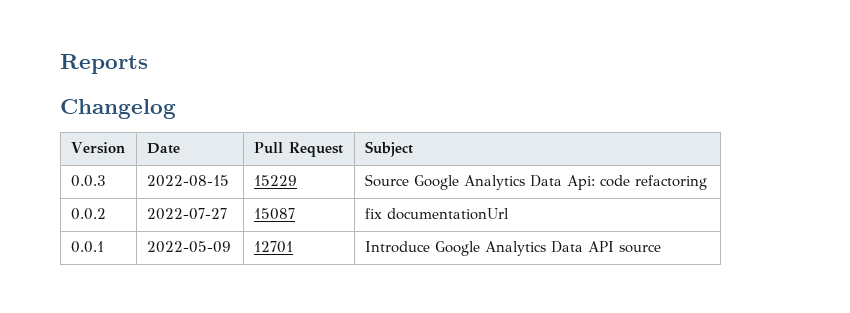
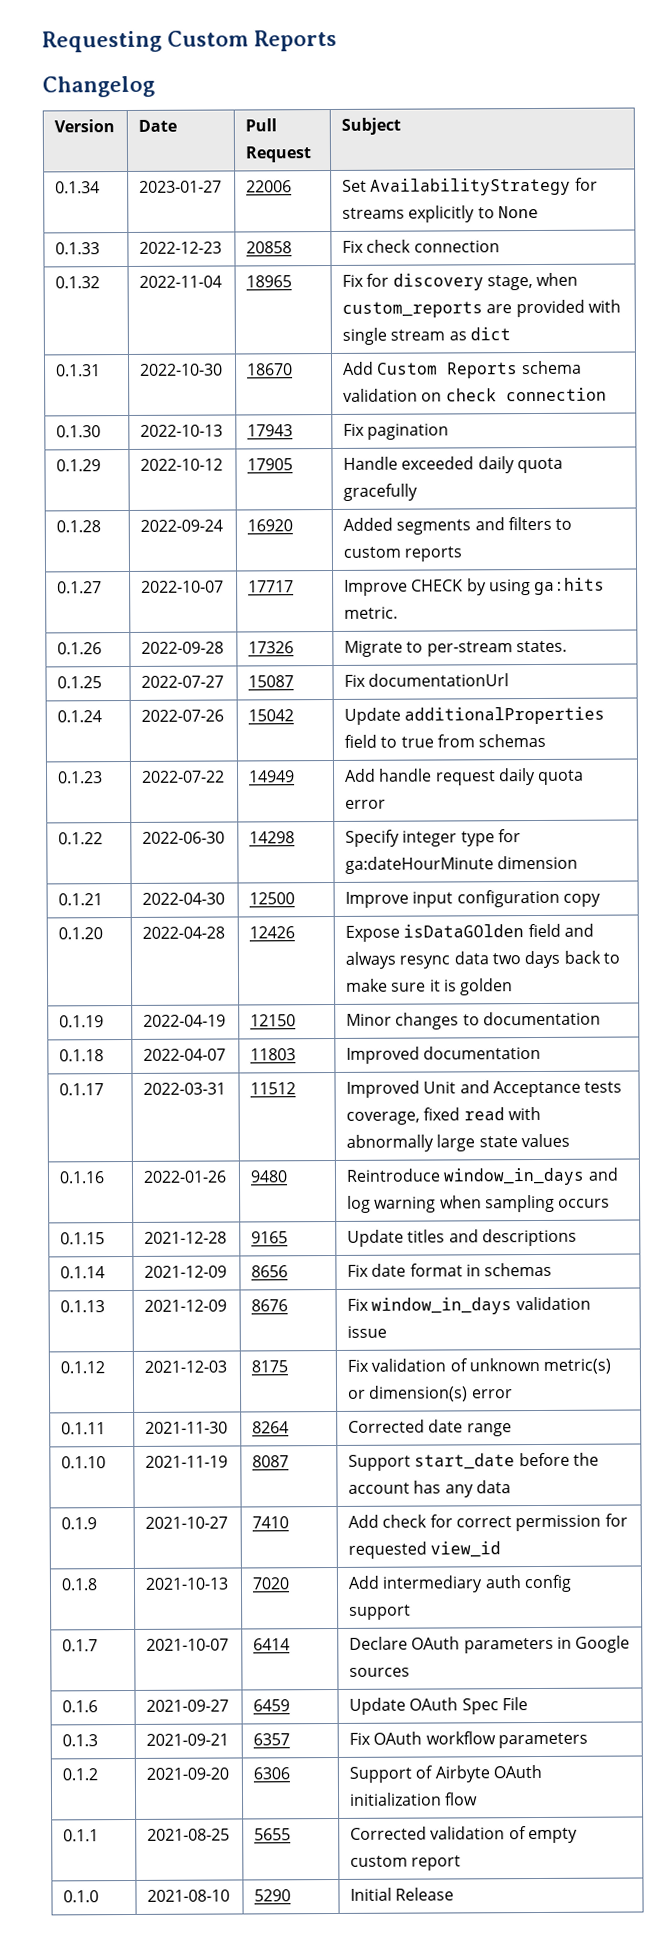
(60, 64) none -> [42,30,249,53] Requesting Custom
[70,175,106,187] [146,175,229,187] [253,175,297,186] [364,174,707,190] [70,208,106,220] 0.0.3 | 2022-08-15 | 15229 | Source Google Analytics Data Api: code refactoring // 0.0.2 -> [54,181,100,194] [138,180,222,193] [245,180,292,193] [341,177,598,196] [341,205,539,223] [54,242,100,255] [138,241,222,254] [245,241,292,254] [341,239,500,253] [54,276,100,289] [138,275,222,288] [245,275,292,288] [341,272,579,291] [341,299,621,318] [341,327,511,345] [55,364,101,377] [139,363,223,376] [246,363,293,376] [341,360,582,379] [342,387,607,402] [55,425,101,438] [139,424,223,437] [246,424,293,437] [342,423,450,440] [55,459,101,472] [139,458,223,471] [246,458,293,471] [342,456,563,474] [342,483,418,501] [55,520,101,533] [139,519,223,532] [246,519,293,532] [342,516,573,535] [342,546,463,562] [56,581,102,594] [140,580,224,593] [247,580,294,593] [343,577,606,596] [343,606,398,619] [56,642,102,655] [140,641,224,654] [247,641,294,654] [343,640,567,657] [56,676,102,689] 0.1.34 | 2023-01-27 | 22006 | Set AvailabilityStrategy for streams explicitly to None // 0.1.33 | 2022-12-23 | 20858 | Fix check connection // 0.1.32 | 2022-11-04 | 18965 | Fix for discovery stage, when custom_reports are provided with single stream as dict // 0.1.31 | 2022-10-30 | 18670 | Add Custom Reports schema validation on check connection // 0.1.30 | 2022-10-13 | 17943 | Fix pagination // 0.1.29 | 2022-10-12 | 17905 | Handle exceeded daily quota gracefully // 0.1.28 | 2022-09-24 | 16920 | Added segments and filters to custom reports // 0.1.27 | 2022-10-07 | 17717 | Improve CHECK by using ga:hits metric. // 0.1.26 | 2022-09-28 | 17326 | Migrate to per-stream states. // 0.1.25
[364,208,382,219] fix -> [343,674,366,687] Fix
[70,241,104,253] [146,241,231,253] [253,241,293,253] [364,241,661,256] 0.0.1 | 2022-05-09 | 12701 | Introduce Google Analytics Data API source -> [56,710,102,723] [140,709,224,722] [247,709,294,722] [343,706,606,725] [343,733,547,748] [56,771,103,784] [140,770,225,783] [247,770,295,783] [343,768,585,786] [344,799,386,809] [57,832,103,845] [141,831,225,844] [248,831,295,844] [344,829,521,847] [344,855,579,874] [57,893,103,906] [141,892,225,905] [248,892,295,905] [344,889,601,908] [57,927,103,940] [141,926,225,939] [248,926,295,939] [344,923,594,942] [344,950,620,969] [345,978,514,996] [58,1015,104,1028] [142,1014,226,1027] [249,1014,296,1027] [345,1011,601,1030] [58,1049,104,1062] [142,1048,226,1061] [249,1048,296,1061] [345,1045,542,1064] [58,1083,104,1096] [142,1082,226,1095] [249,1082,296,1095] [345,1080,623,1098] [345,1106,541,1125] [345,1133,570,1152] [58,1171,105,1184] [142,1170,227,1183] [249,1170,288,1183] [345,1167,619,1186] [346,1194,611,1213] [59,1232,105,1245] [143,1231,227,1244] [250,1231,288,1244] [346,1228,577,1247] [59,1266,105,1279] [143,1265,227,1278] [250,1265,288,1278] [346,1262,553,1277] [59,1300,105,1313] [143,1299,227,1312] [250,1299,288,1312] [346,1296,591,1315] [346,1325,387,1338] [59,1361,105,1374] [143,1360,227,1373] [250,1360,288,1373] [346,1357,612,1374] [347,1385,513,1402] [60,1422,106,1435] [144,1421,228,1434] [251,1421,289,1434] [347,1419,512,1437] [60,1456,106,1469] [144,1455,228,1468] [251,1455,289,1468] [347,1452,599,1471] [347,1480,511,1498] [60,1517,97,1530] [144,1516,228,1529] [251,1516,289,1529] [347,1513,628,1532] [347,1541,502,1559] [60,1578,97,1591] [144,1577,228,1590] [251,1577,289,1590] [347,1574,572,1593] [348,1604,411,1620] [61,1639,98,1652] [145,1638,229,1651] [252,1638,290,1651] [348,1635,631,1654] [348,1667,410,1677] [61,1700,98,1713] [145,1699,229,1712] [252,1699,290,1712] [348,1697,528,1715] [61,1734,98,1747] [145,1733,229,1746] [252,1733,290,1746] [348,1731,588,1749] [61,1768,98,1781] [145,1767,229,1780] [252,1767,290,1780] [348,1764,542,1783] [348,1792,479,1806] [62,1829,99,1842] [146,1828,230,1841] [253,1828,291,1841] [349,1826,578,1844] [349,1855,462,1871] [62,1890,99,1903] [146,1889,230,1902] [253,1889,291,1902] [349,1887,455,1901] 0.1.24 | 2022-07-26 | 15042 | Update additionalProperties field to true from schemas // 0.1.23 | 2022-07-22 | 14949 | Add handle request daily quota error // 0.1.22 | 2022-06-30 | 14298 | Specify integer type for ga:dateHourMinute dimension // 0.1.21 | 2022-04-30 | 12500 | Improve input configuration copy // 0.1.20 | 2022-04-28 | 12426 | Expose isDataGOlden field and always resync data two days back to make sure it is golden // 0.1.19 | 2022-04-19 | 12150 | Minor changes to documentation // 0.1.18 | 2022-04-07 | 11803 | Improved documentation // 0.1.17 | 2022-03-31 | 11512 | Improved Unit and Acceptance tests coverage, fixed read with abnormally large state values // 0.1.16 | 2022-01-26 | 9480 | Reintroduce window_in_days and log warning when sampling occurs // 0.1.15 | 2021-12-28 | 9165 | Update titles and descriptions // 0.1.14 | 2021-12-09 | 8656 | Fix date format in schemas // 0.1.13 | 2021-12-09 | 8676 | Fix window_in_days validation issue // 0.1.12 | 2021-12-03 | 8175 | Fix validation of unknown metric(s) or dimension(s) error // 0.1.11 | 2021-11-30 | 8264 | Corrected date range // 0.1.10 | 2021-11-19 | 8087 | Support start_date before the account has any data // 0.1.9 | 2021-10-27 | 7410 | Add check for correct permission for requested view_id // 0.1.8 | 2021-10-13 | 7020 | Add intermediary auth config support // 0.1.7 | 2021-10-07 | 6414 | Declare OAuth parameters in Google sources // 0.1.6 | 2021-09-27 | 6459 | Update OAuth Spec File // 0.1.3 | 2021-09-21 | 6357 | Fix OAuth workflow parameters // 0.1.2 | 2021-09-20 | 6306 | Support of Airbyte OAuth initialization flow // 0.1.1 | 2021-08-25 | 5655 | Corrected validation of empty custom report // 0.1.0 | 2021-08-10 | 5290 | Initial Release

